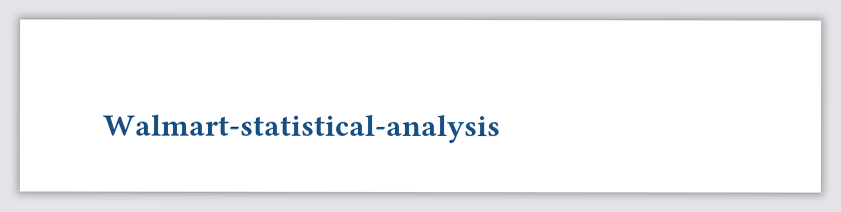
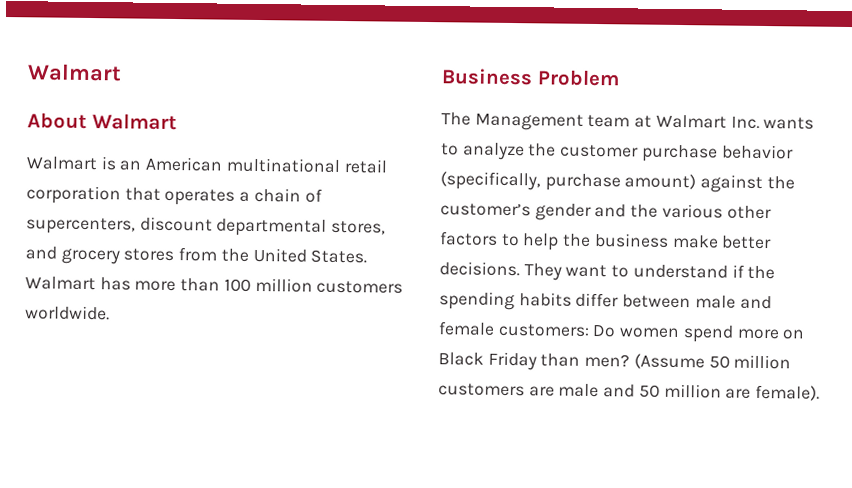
[102,114,500,144] Walmart-statistical-analysis -> [27,63,122,82] [27,112,177,131] [26,156,387,174] [26,185,323,206] [26,216,387,237] [25,246,368,265] [25,276,404,294] [25,305,110,321] [441,68,620,87] [441,112,815,131] [441,142,794,163] [440,171,795,194] [440,203,772,221] [439,231,773,251] [439,261,776,281] [439,291,772,311] [438,321,806,343] [438,351,792,371] [438,383,821,401] Walmart // About Walmart // Walmart is an American multinational retail corporation that operates a chain of supercenters, discount departmental stores, and grocery stores from the United States. Walmart has more than 100 million customers worldwide. // Business Problem // The Management team at Walmart Inc. wants to analyze the customer purchase behavior (specifically, purchase amount) against the customer’s gender and the various other factors to help the business make better decisions. They want to understand if the spending habits differ between male and female customers: Do women spend more on Black Friday than men? (Assume 50 million customers are male and 50 million are female).

